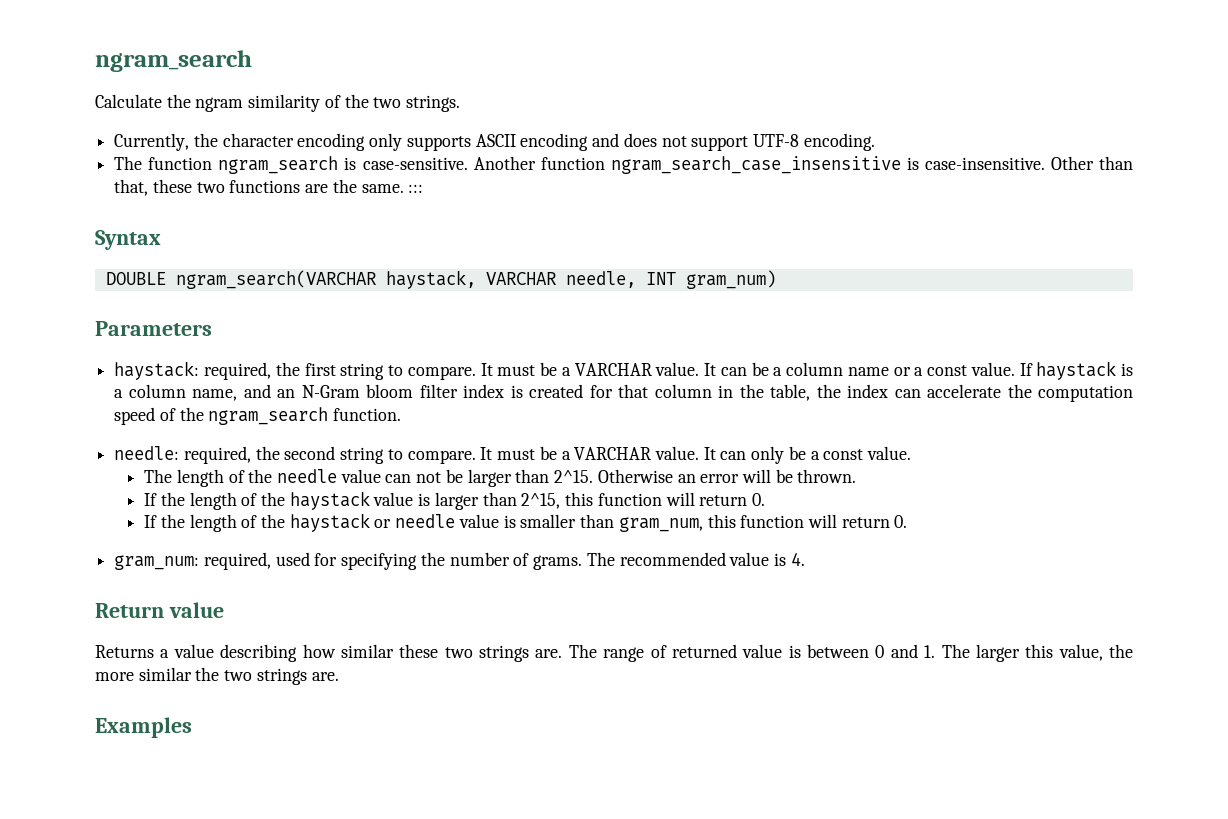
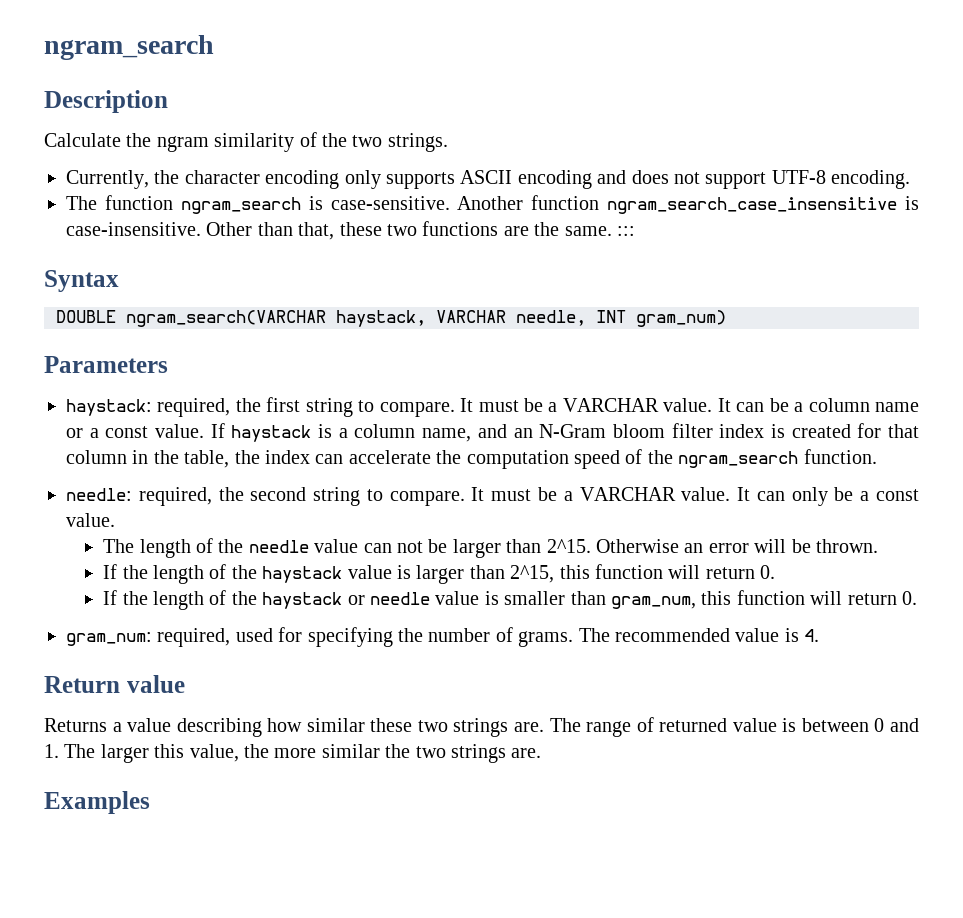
[95,50,252,72] ngram_search -> [44,35,214,60] [44,90,168,113] ngram_search // Description

